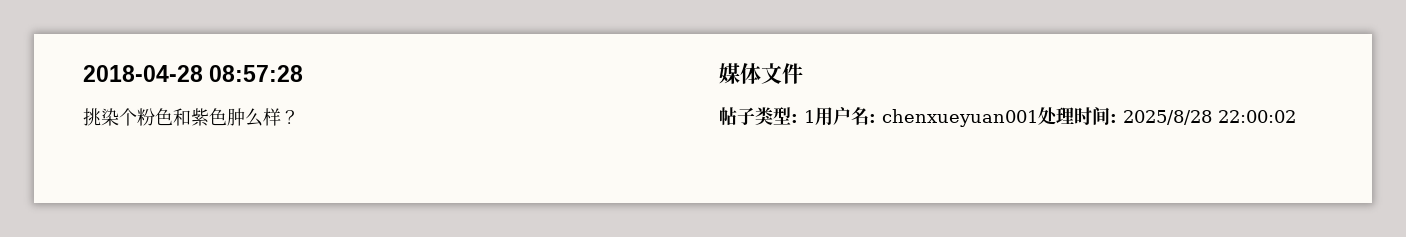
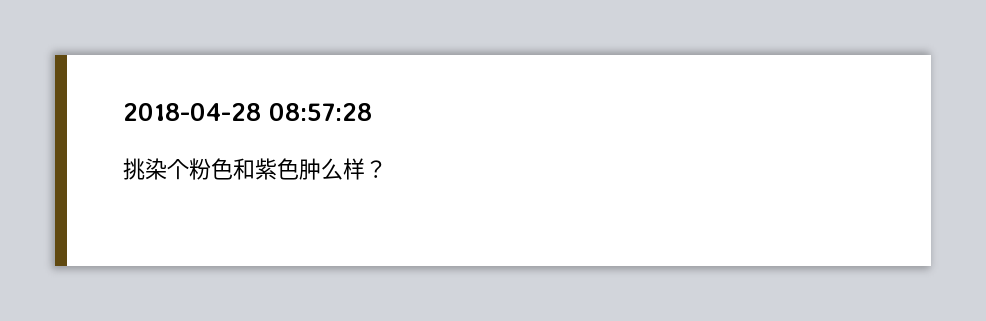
[719,63,803,84] [719,107,1296,127] // 媒体文件 // 帖子类型: 1用户名: chenxueyuan001处理时间: 2025/8/28 22:00:02 -> (387, 169) none

